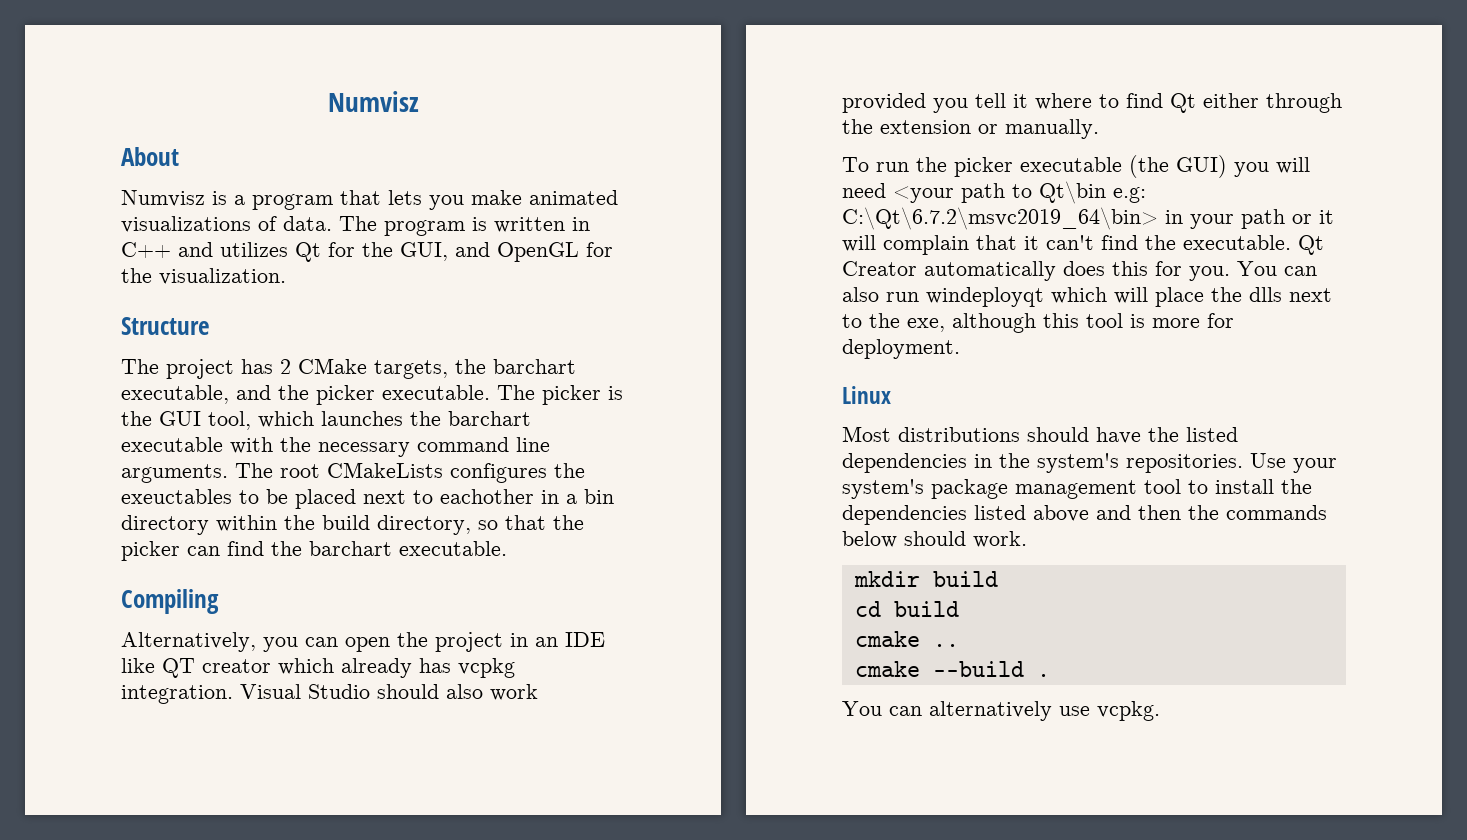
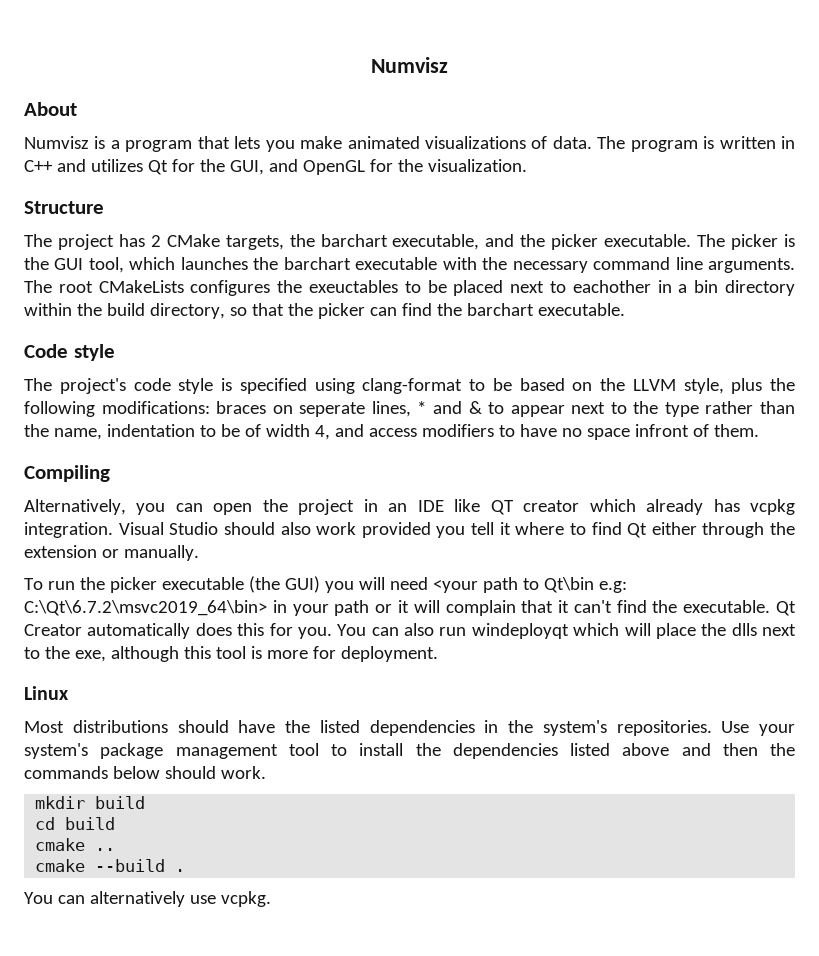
(507, 548) none -> [24,344,115,361] [24,378,795,394] [24,401,795,417] [24,424,759,440] // Code style // The project's code style is specified using clang-format to be based on the LLVM style, plus the following modifications: braces on seperate lines, * and & to appear next to the type rather than the name, indentation to be of width 4, and access modifiers to have no space infront of them.

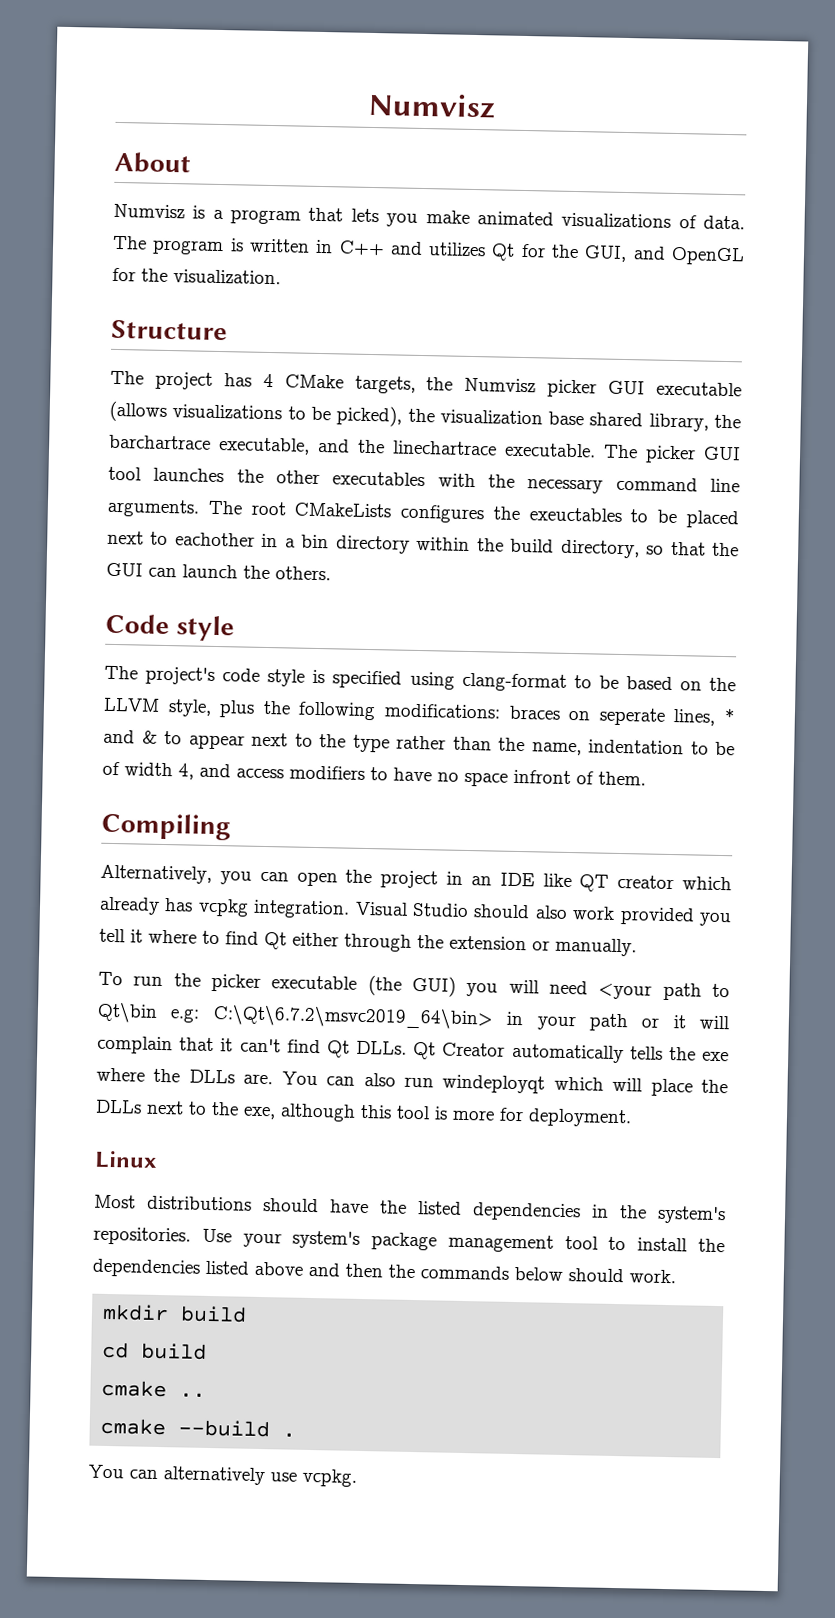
[150,235,161,247] 2 -> [262,373,274,388] 4
[320,234,388,247] barchart -> [464,377,742,398] [109,400,741,432] [109,434,211,450] Numvisz picker GUI executable (allows visualizations to be picked), the visualization base shared library, the barchartrace
[551,234,599,250] picker -> [393,440,497,456] linechartrace
[783,234,795,247] [24,257,438,273] is the GUI tool, which launches the barchart executable -> [703,446,741,461] [108,466,426,487] GUI tool launches the other executables
[317,303,625,319] picker can find the barchart executable. -> [106,562,331,581] GUI can launch the others.
[652,600,771,613] the executable. -> [326,1040,407,1058] Qt DLLs.
[195,623,332,639] does this for you. -> [629,1046,729,1062] [96,1067,274,1085] tells the exe where the DLLs are.
[731,623,757,636] dlls -> [95,1099,142,1114] DLLs

